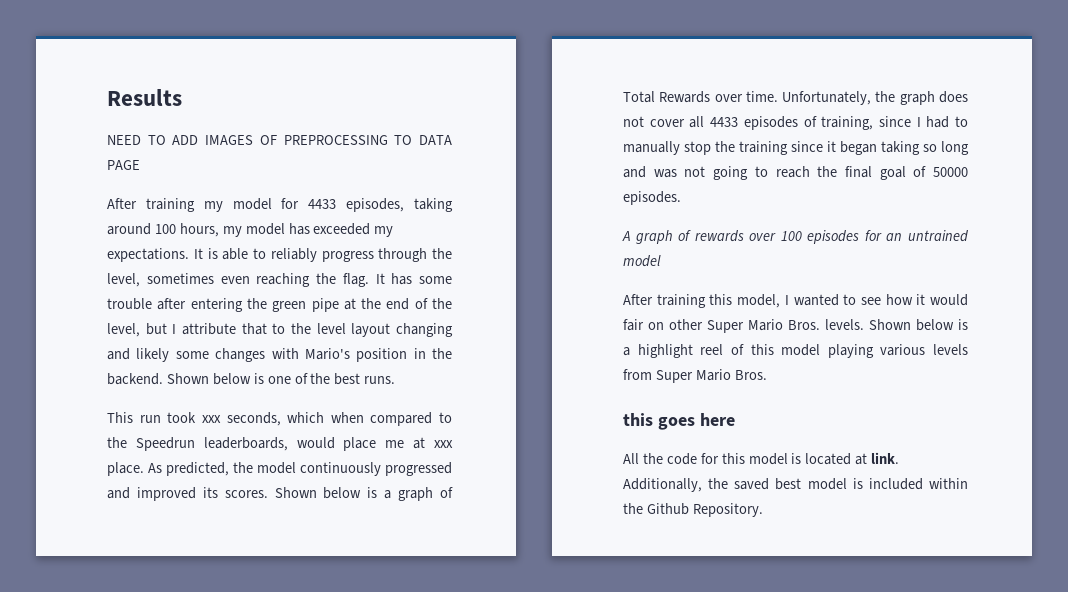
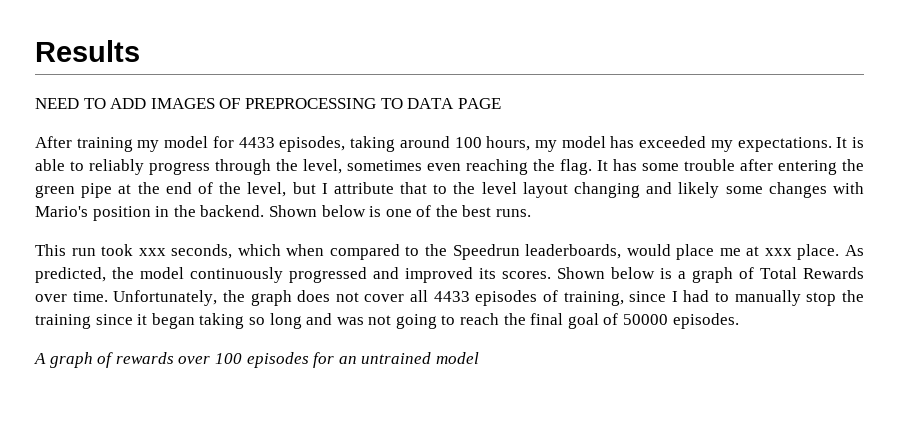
[623,294,968,308] [623,319,968,333] [623,344,968,358] [623,369,767,383] [623,413,735,430] [623,452,900,465] [623,478,968,492] [623,503,763,517] // After training this model, I wanted to see how it would fair on other Super Mario Bros. levels. Shown below is a highlight reel of this model playing various levels from Super Mario Bros. // this goes here // All the code for this model is located at link. Additionally, the saved best model is included within the Github Repository. -> (479, 358) none

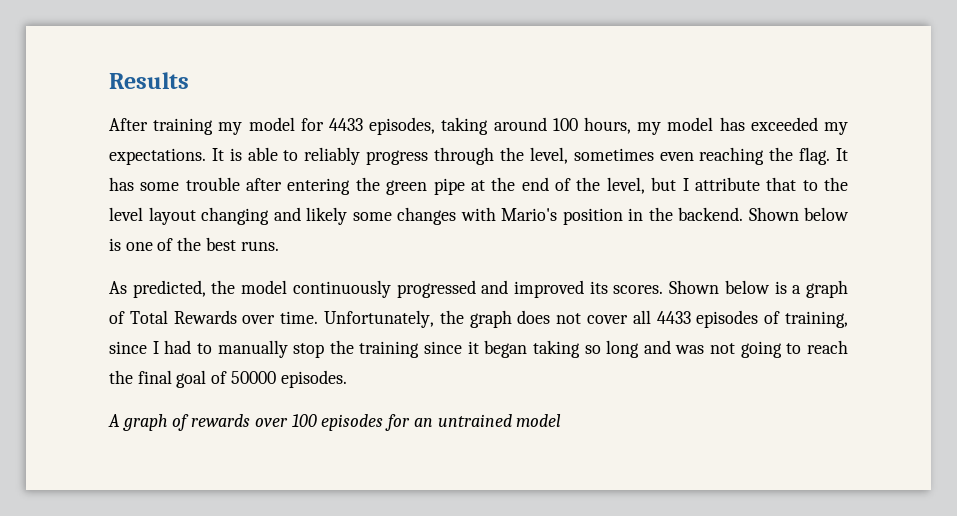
[35,98,501,109] // NEED TO ADD IMAGES OF PREPROCESSING TO DATA PAGE -> (189, 80) none
[35,244,840,260] This run took xxx seconds, which when compared to the Speedrun leaderboards, would place me at xxx place. -> (279, 246) none

